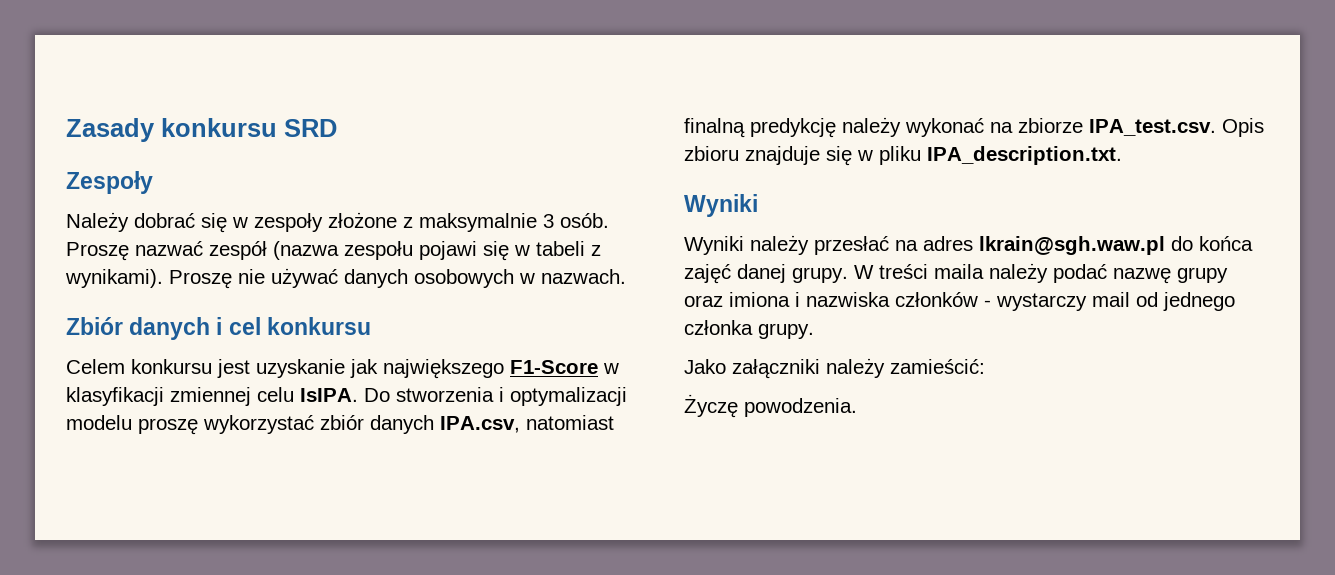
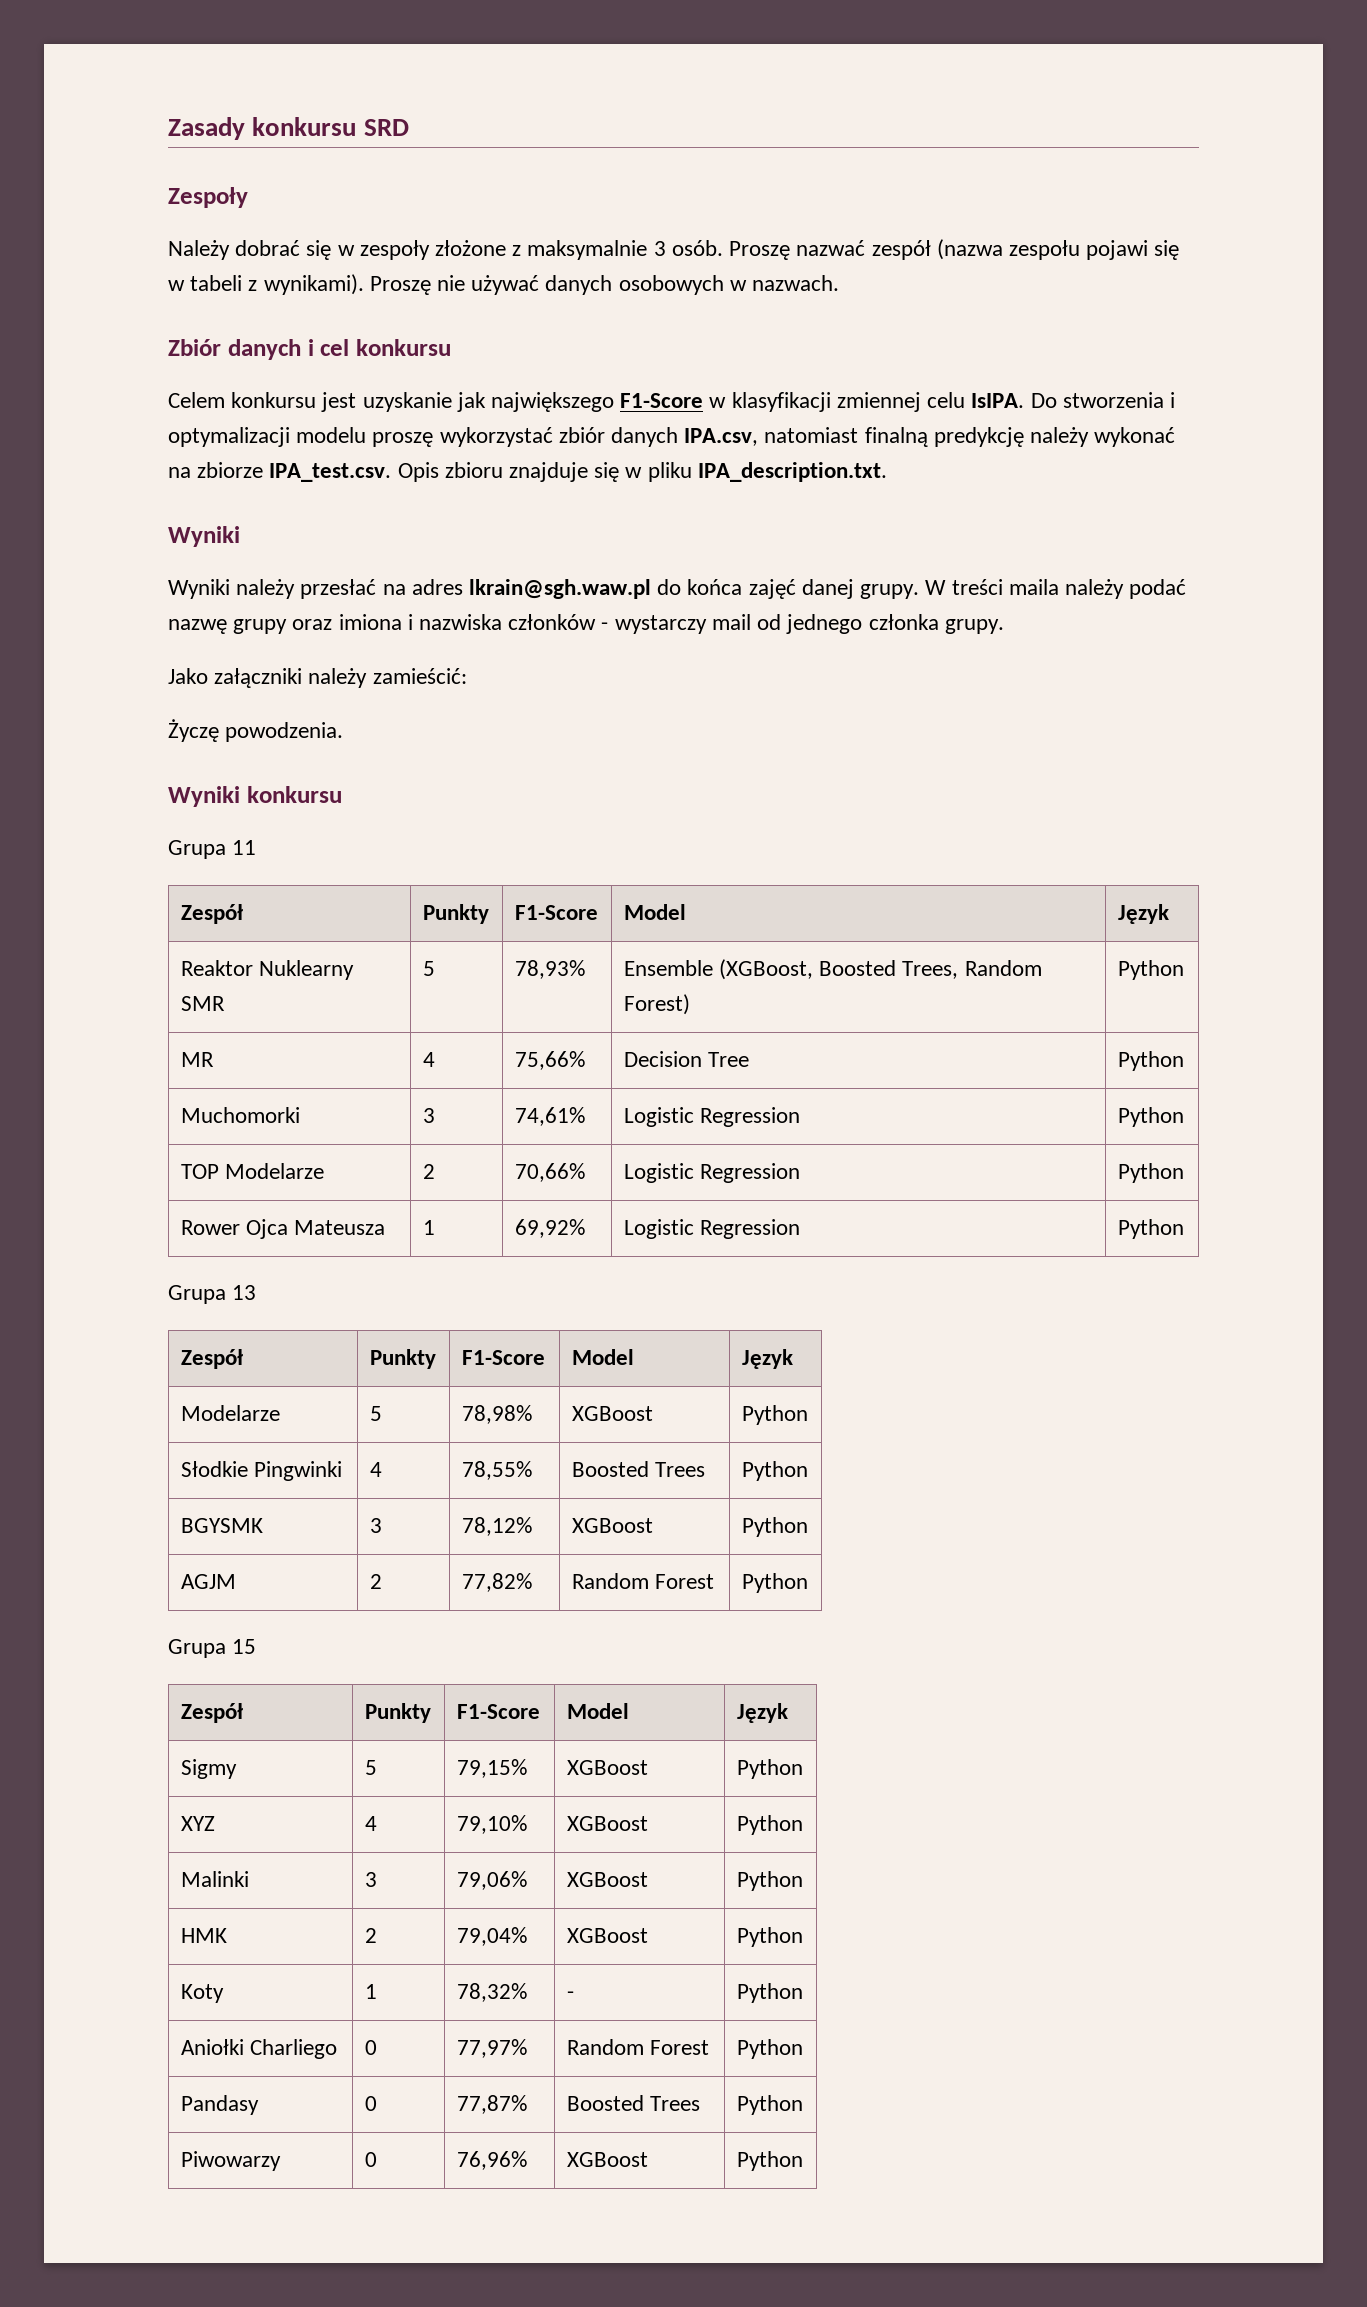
(857, 407) none -> [168,786,342,807] [168,840,257,859] [180,904,243,924] [422,904,489,924] [514,905,598,920] [623,904,686,920] [1117,904,1169,924] [180,960,354,980] [180,996,225,1011] [422,961,435,976] [514,960,585,979] [623,959,1042,980] [623,994,690,1015] [1117,960,1184,980] [180,1052,214,1067] [422,1052,435,1067] [514,1051,585,1070] [623,1051,749,1067] [1117,1051,1184,1071] [180,1107,300,1123] [422,1108,435,1123] [514,1107,585,1126] [623,1107,800,1127] [1117,1107,1184,1127] [180,1163,324,1179] [422,1164,435,1179] [514,1163,585,1182] [623,1163,800,1183] [1117,1163,1184,1183] [180,1219,386,1239] [422,1220,435,1235] [514,1219,585,1238] [623,1219,800,1239] [1117,1219,1184,1239] [168,1285,257,1304] [180,1349,243,1369] [369,1349,436,1369] [461,1350,545,1365] [571,1349,634,1365] [741,1349,793,1369] [180,1405,280,1421] [369,1406,382,1421] [461,1405,532,1424] [571,1406,653,1421] [741,1405,808,1425] [180,1461,342,1481] [369,1462,382,1477] [461,1461,532,1480] [571,1461,705,1477] [741,1461,808,1481] [180,1518,263,1533] [369,1518,382,1533] [461,1517,532,1536] [571,1518,653,1533] [741,1517,808,1537] [180,1574,236,1589] [369,1574,382,1589] [461,1573,532,1592] [571,1573,714,1589] [741,1573,808,1593] [168,1639,257,1658] [180,1703,243,1723] [364,1703,431,1723] [456,1704,540,1719] [566,1703,629,1719] [736,1703,788,1723] [180,1759,237,1779] [364,1760,377,1775] [456,1759,527,1778] [566,1760,648,1775] [736,1759,803,1779] [180,1816,215,1831] [364,1816,377,1831] [456,1815,527,1834] [566,1816,648,1831] [736,1815,803,1835] [180,1871,249,1887] [364,1872,377,1887] [456,1871,527,1890] [566,1872,648,1887] [736,1871,803,1891] [180,1928,227,1943] [364,1928,377,1943] [456,1927,527,1946] [566,1928,648,1943] [736,1927,803,1947] [180,1984,224,2003] [364,1984,377,1999] [456,1983,527,2002] [566,1991,574,1999] [736,1983,803,2003] [180,2039,337,2059] [364,2040,377,2055] [456,2039,527,2058] [566,2039,709,2055] [736,2039,803,2059] [180,2095,259,2115] [364,2096,377,2111] [456,2095,527,2114] [566,2095,700,2111] [736,2095,803,2115] [180,2151,281,2171] [364,2152,377,2167] [456,2151,527,2170] [566,2152,648,2167] [736,2151,803,2171] // Wyniki konkursu // Grupa 11 // Zespół | Punkty | F1-Score | Model | Język // Reaktor Nuklearny SMR | 5 | 78,93% | Ensemble (XGBoost, Boosted Trees, Random Forest) | Python // MR | 4 | 75,66% | Decision Tree | Python // Muchomorki | 3 | 74,61% | Logistic Regression | Python // TOP Modelarze | 2 | 70,66% | Logistic Regression | Python // Rower Ojca Mateusza | 1 | 69,92% | Logistic Regression | Python // Grupa 13 // Zespół | Punkty | F1-Score | Model | Język // Modelarze | 5 | 78,98% | XGBoost | Python // Słodkie Pingwinki | 4 | 78,55% | Boosted Trees | Python // BGYSMK | 3 | 78,12% | XGBoost | Python // AGJM | 2 | 77,82% | Random Forest | Python // Grupa 15 // Zespół | Punkty | F1-Score | Model | Język // Sigmy | 5 | 79,15% | XGBoost | Python // XYZ | 4 | 79,10% | XGBoost | Python // Malinki | 3 | 79,06% | XGBoost | Python // HMK | 2 | 79,04% | XGBoost | Python // Koty | 1 | 78,32% | - | Python // Aniołki Charliego | 0 | 77,97% | Random Forest | Python // Pandasy | 0 | 77,87% | Boosted Trees | Python // Piwowarzy | 0 | 76,96% | XGBoost | Python

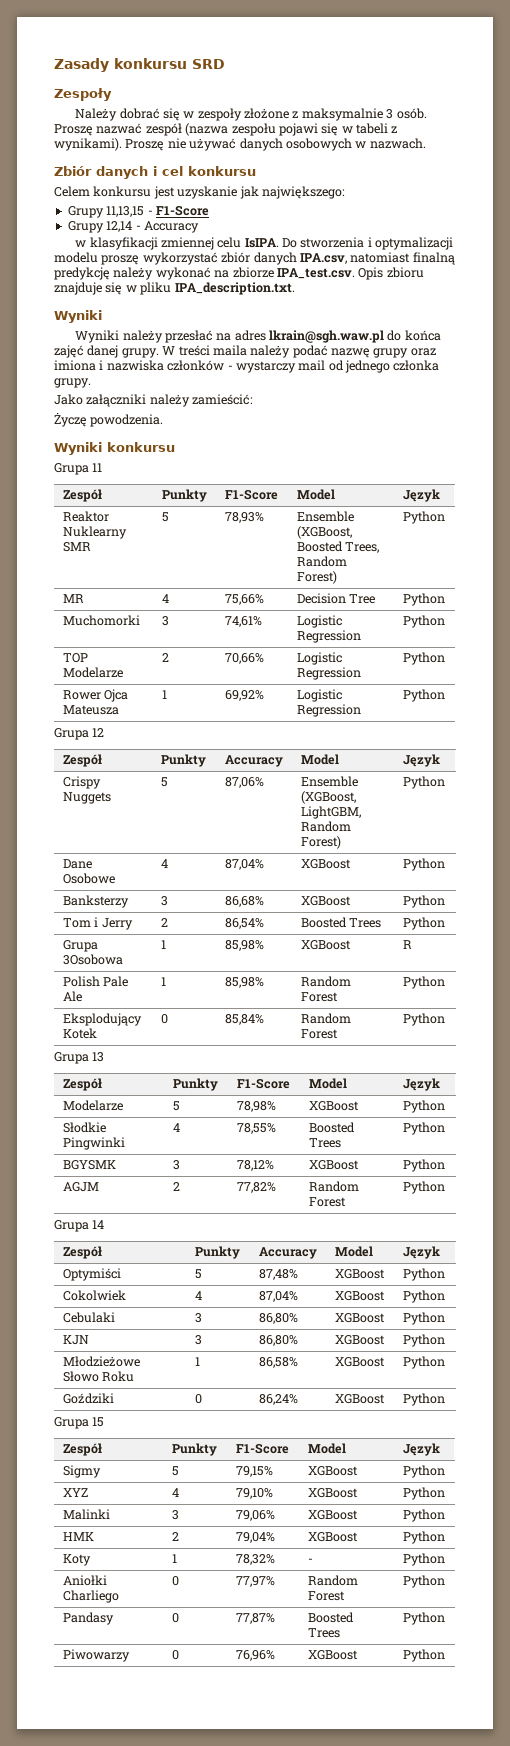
[491,392,704,412] największego F1-Score -> [261,186,345,199] [67,205,209,218] [67,221,199,233] największego: // Grupy 11,13,15 - F1-Score // Grupy 12,14 - Accuracy //
(1184, 1229) none -> [54,728,105,740] [62,754,102,767] [160,754,206,767] [224,755,283,767] [300,754,339,765] [402,754,440,767] [62,776,101,789] [62,792,111,804] [160,777,168,787] [224,777,264,788] [300,776,358,787] [300,791,356,804] [300,806,361,819] [300,821,351,832] [300,836,341,849] [402,776,445,789] [62,859,92,869] [62,873,115,884] [160,859,168,868] [224,859,264,870] [300,859,351,869] [402,858,445,871] [62,895,129,908] [160,896,168,906] [224,896,264,907] [300,896,351,906] [402,895,445,908] [62,917,133,930] [160,918,168,927] [224,918,264,929] [300,917,382,928] [402,917,445,930] [62,940,98,952] [62,954,123,965] [160,940,166,949] [224,940,264,951] [300,940,351,950] [402,940,412,949] [62,976,129,987] [62,991,82,1002] [160,977,166,986] [224,977,264,988] [300,976,351,987] [300,992,338,1002] [402,976,445,989] [62,1013,142,1026] [62,1028,97,1039] [160,1014,168,1024] [224,1014,264,1025] [300,1013,351,1024] [300,1029,338,1039] [402,1013,445,1026] // Grupa 12 // Zespół | Punkty | Accuracy | Model | Język // Crispy Nuggets | 5 | 87,06% | Ensemble (XGBoost, LightGBM, Random Forest) | Python // Dane Osobowe | 4 | 87,04% | XGBoost | Python // Banksterzy | 3 | 86,68% | XGBoost | Python // Tom i Jerry | 2 | 86,54% | Boosted Trees | Python // Grupa 3Osobowa | 1 | 85,98% | XGBoost | R // Polish Pale Ale | 1 | 85,98% | Random Forest | Python // Eksplodujący Kotek | 0 | 85,84% | Random Forest | Python
(808, 1583) none -> [54,1220,105,1232] [62,1246,102,1259] [194,1246,240,1259] [258,1247,317,1259] [334,1246,373,1257] [402,1246,440,1259] [62,1268,121,1281] [194,1269,202,1279] [258,1269,298,1280] [334,1269,385,1279] [402,1268,445,1281] [62,1290,126,1301] [194,1291,202,1300] [258,1291,298,1302] [334,1291,385,1301] [402,1290,445,1303] [62,1312,115,1323] [194,1313,202,1323] [258,1313,298,1324] [334,1313,385,1323] [402,1312,445,1325] [62,1335,89,1345] [194,1335,202,1345] [258,1335,298,1346] [334,1335,385,1345] [402,1334,445,1347] [62,1356,140,1367] [62,1371,135,1382] [194,1357,200,1366] [258,1357,298,1368] [334,1357,385,1367] [402,1356,445,1369] [62,1393,114,1404] [194,1394,202,1404] [258,1394,298,1405] [334,1394,385,1404] [402,1393,445,1406] // Grupa 14 // Zespół | Punkty | Accuracy | Model | Język // Optymiści | 5 | 87,48% | XGBoost | Python // Cokolwiek | 4 | 87,04% | XGBoost | Python // Cebulaki | 3 | 86,80% | XGBoost | Python // KJN | 3 | 86,80% | XGBoost | Python // Młodzieżowe Słowo Roku | 1 | 86,58% | XGBoost | Python // Goździki | 0 | 86,24% | XGBoost | Python

